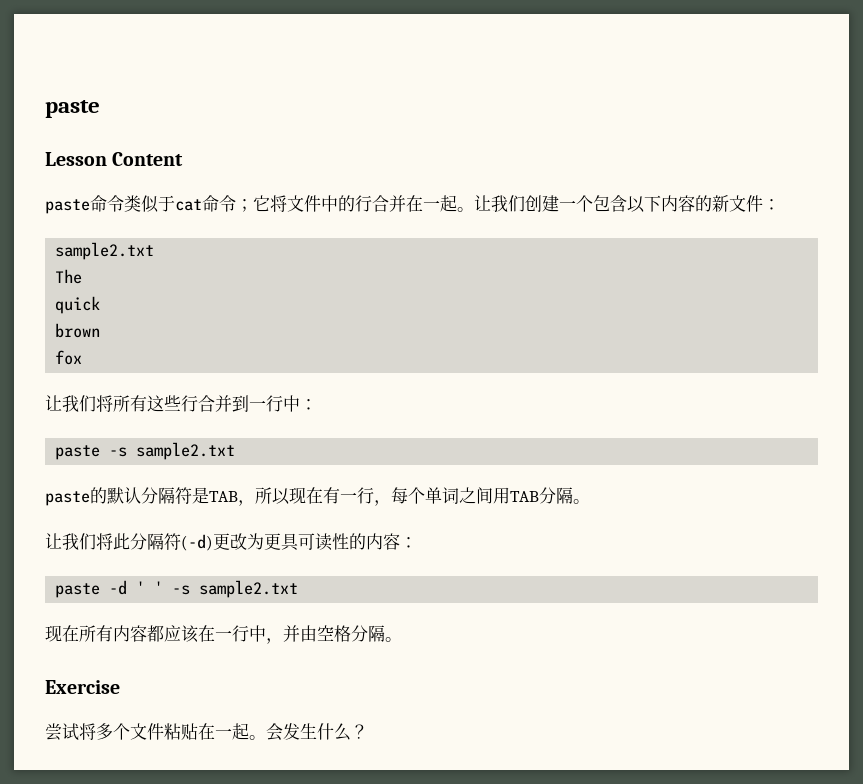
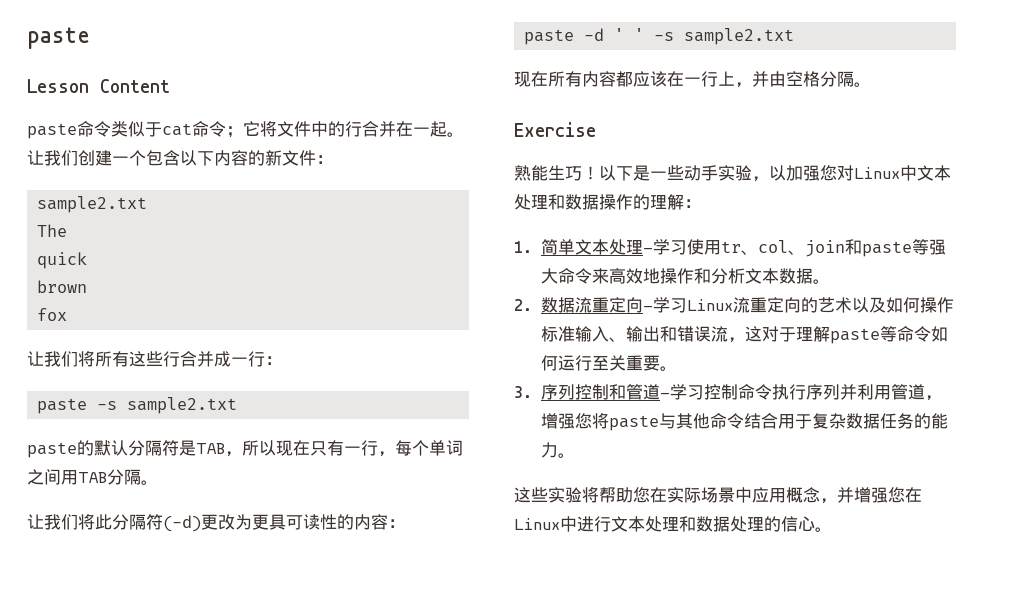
[232,395,300,412] 到一行中 -> [214,351,265,367] 成一行
(323, 495) none -> [310,441,327,456] 只
[249,625,266,642] 中 -> [718,71,735,86] 上
[45,723,368,741] 尝试将多个文件粘贴在一起。会发生什么？ -> [514,165,951,182] [514,194,701,210] [514,239,946,257] [540,268,830,284] [514,297,954,313] [540,326,948,344] [540,355,677,371] [514,384,942,401] [540,413,948,431] [540,442,575,458] [514,487,922,504] [514,516,832,532] 熟能生巧！以下是一些动手实验，以加强您对Linux中文本处理和数据操作的理解： // 1.简单文本处理-学习使用tr、col、join和paste等强大命令来高效地操作和分析文本数据。 // 2.数据流重定向-学习Linux流重定向的艺术以及如何操作标准输入、输出和错误流，这对于理解paste等命令如何运行至关重要。 // 3.序列控制和管道-学习控制命令执行序列并利用管道，增强您将paste与其他命令结合用于复杂数据任务的能力。 // 这些实验将帮助您在实际场景中应用概念，并增强您在Linux中进行文本处理和数据处理的信心。

